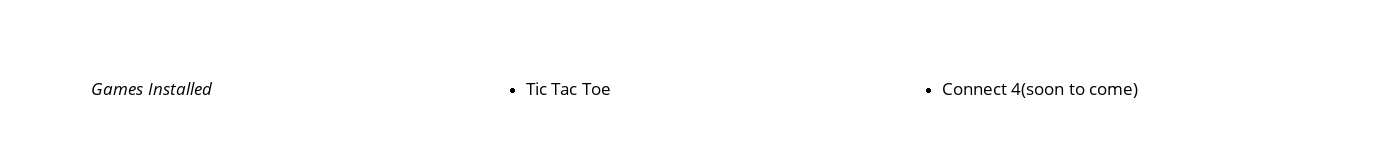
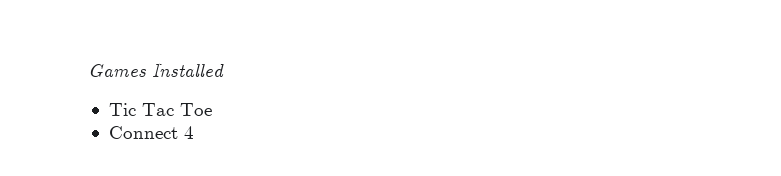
[1011,83,1139,98] 4(soon to come) -> [183,126,194,139] 4

